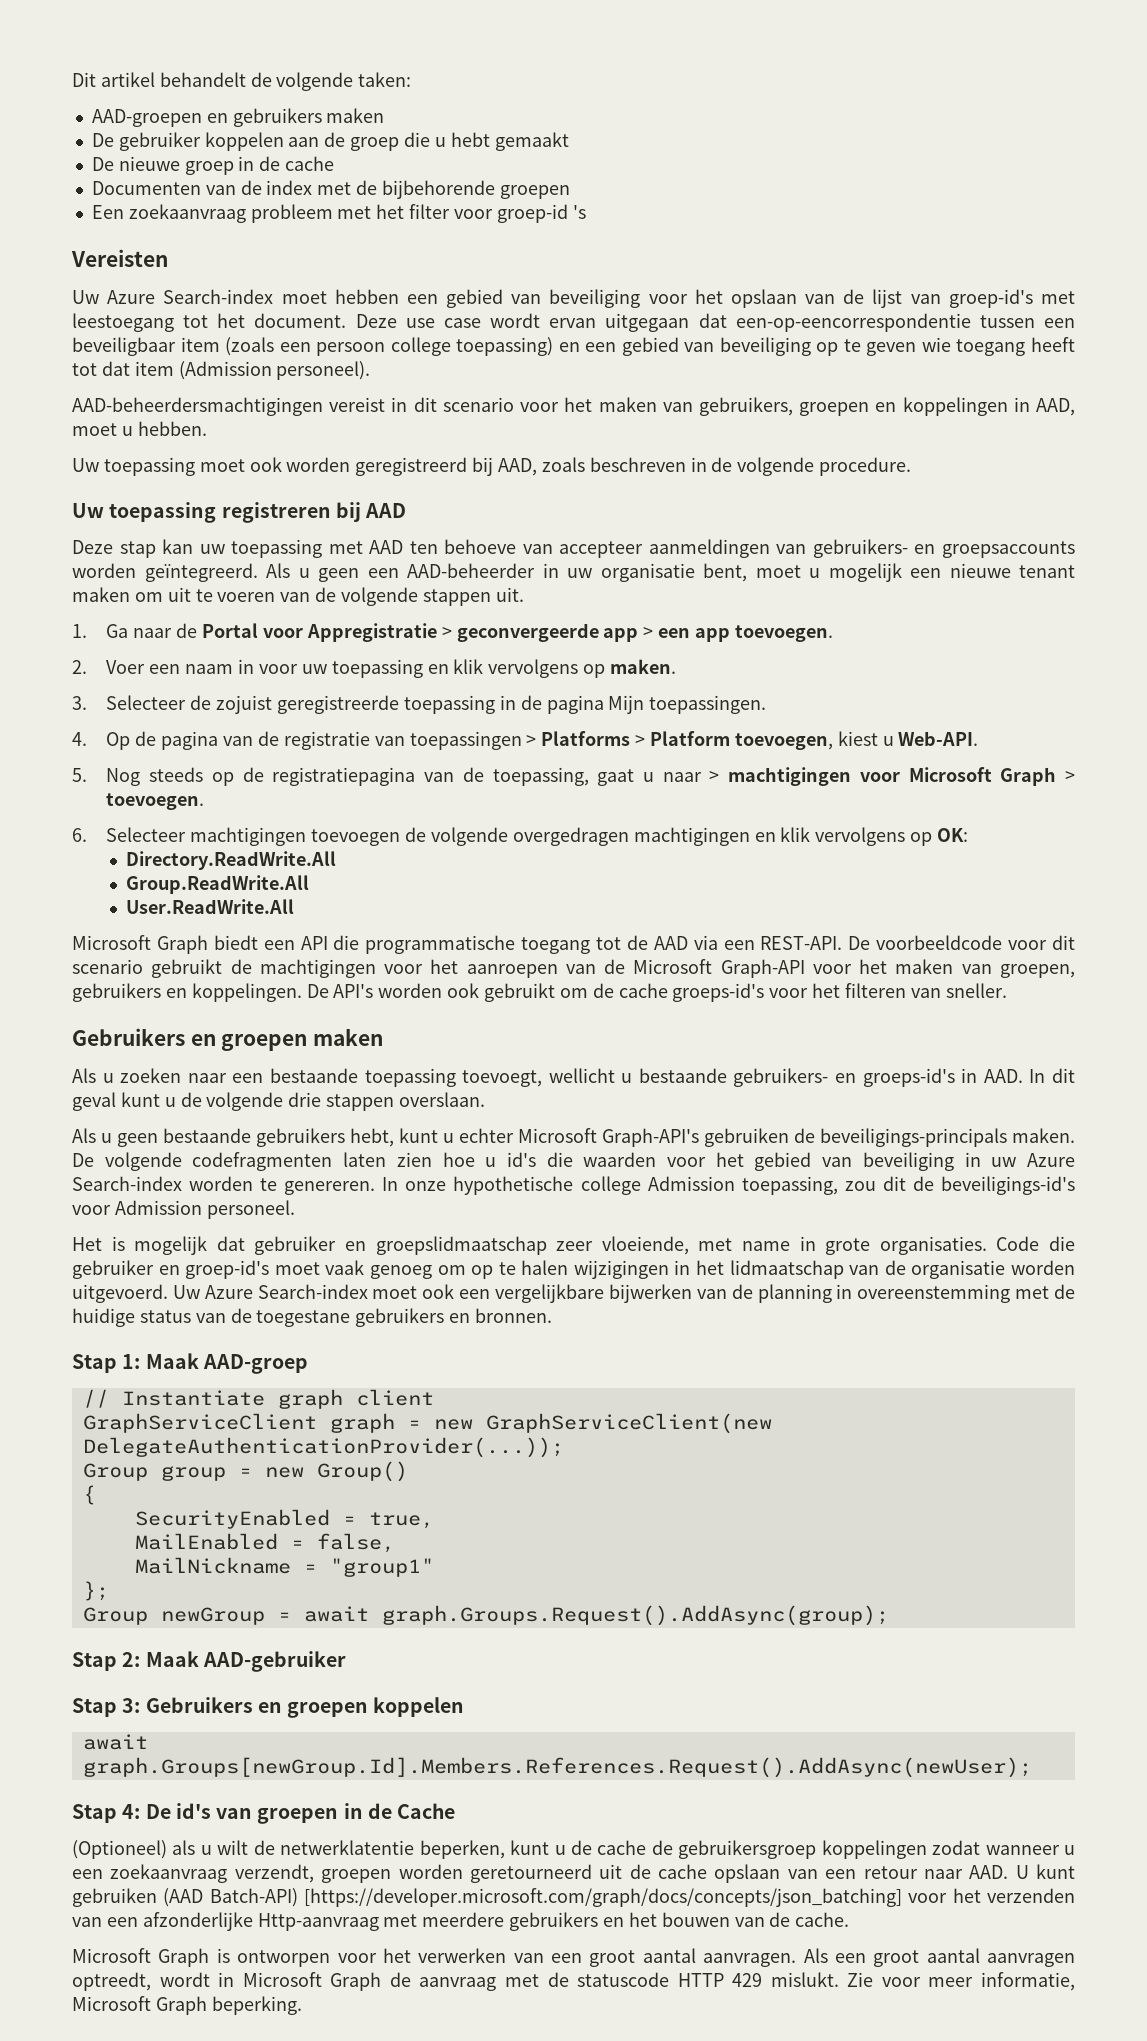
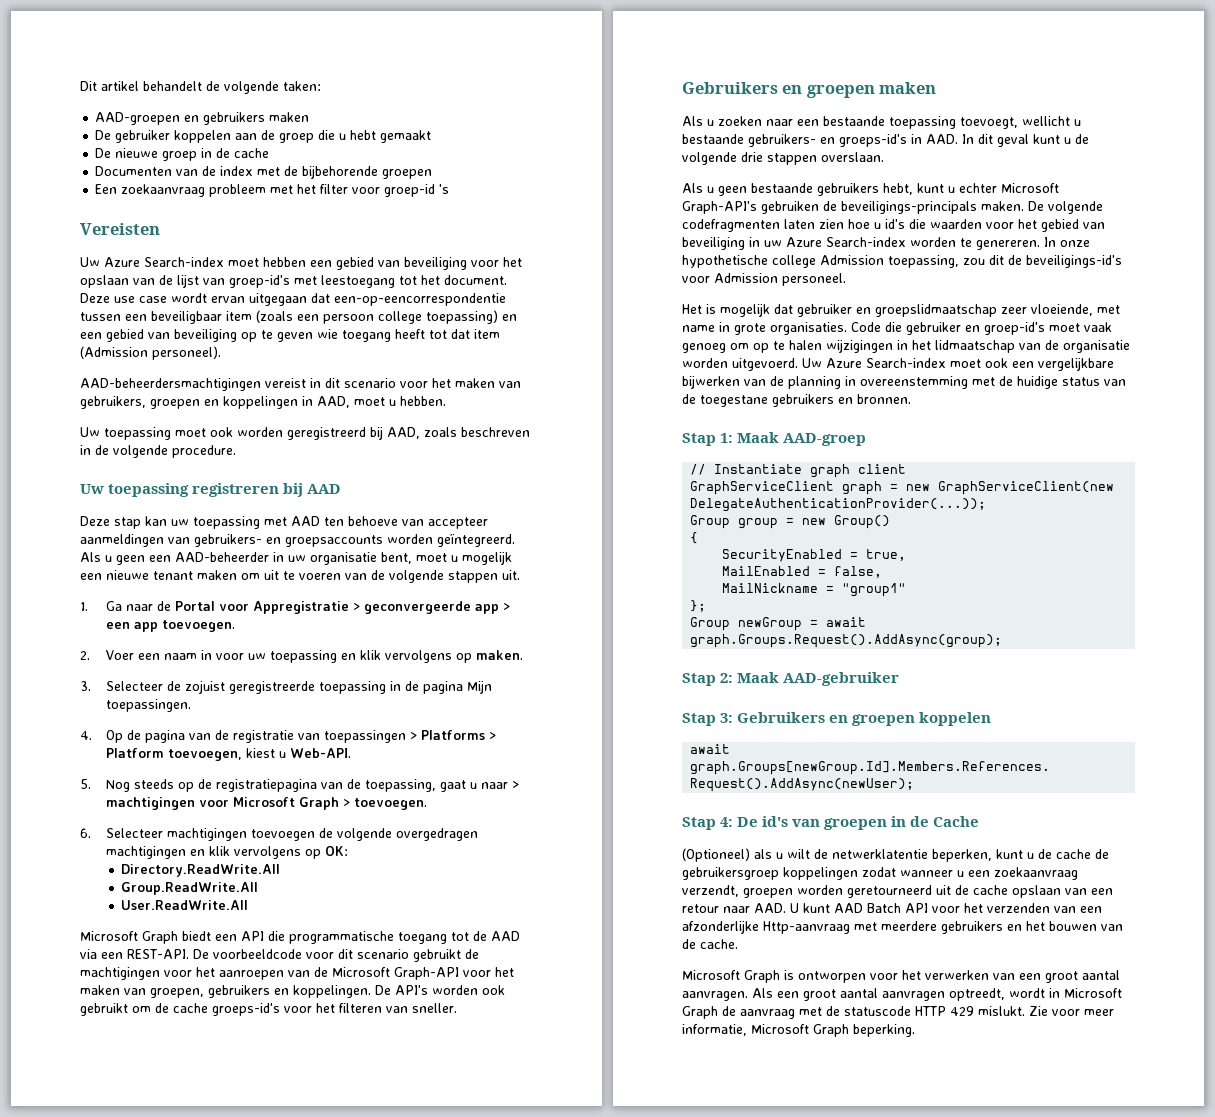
[72,1888,902,1907] gebruiken (AAD Batch-API) [https://developer.microsoft.com/graph/docs/concepts/json_batching] -> [834,903,928,913] AAD Batch API

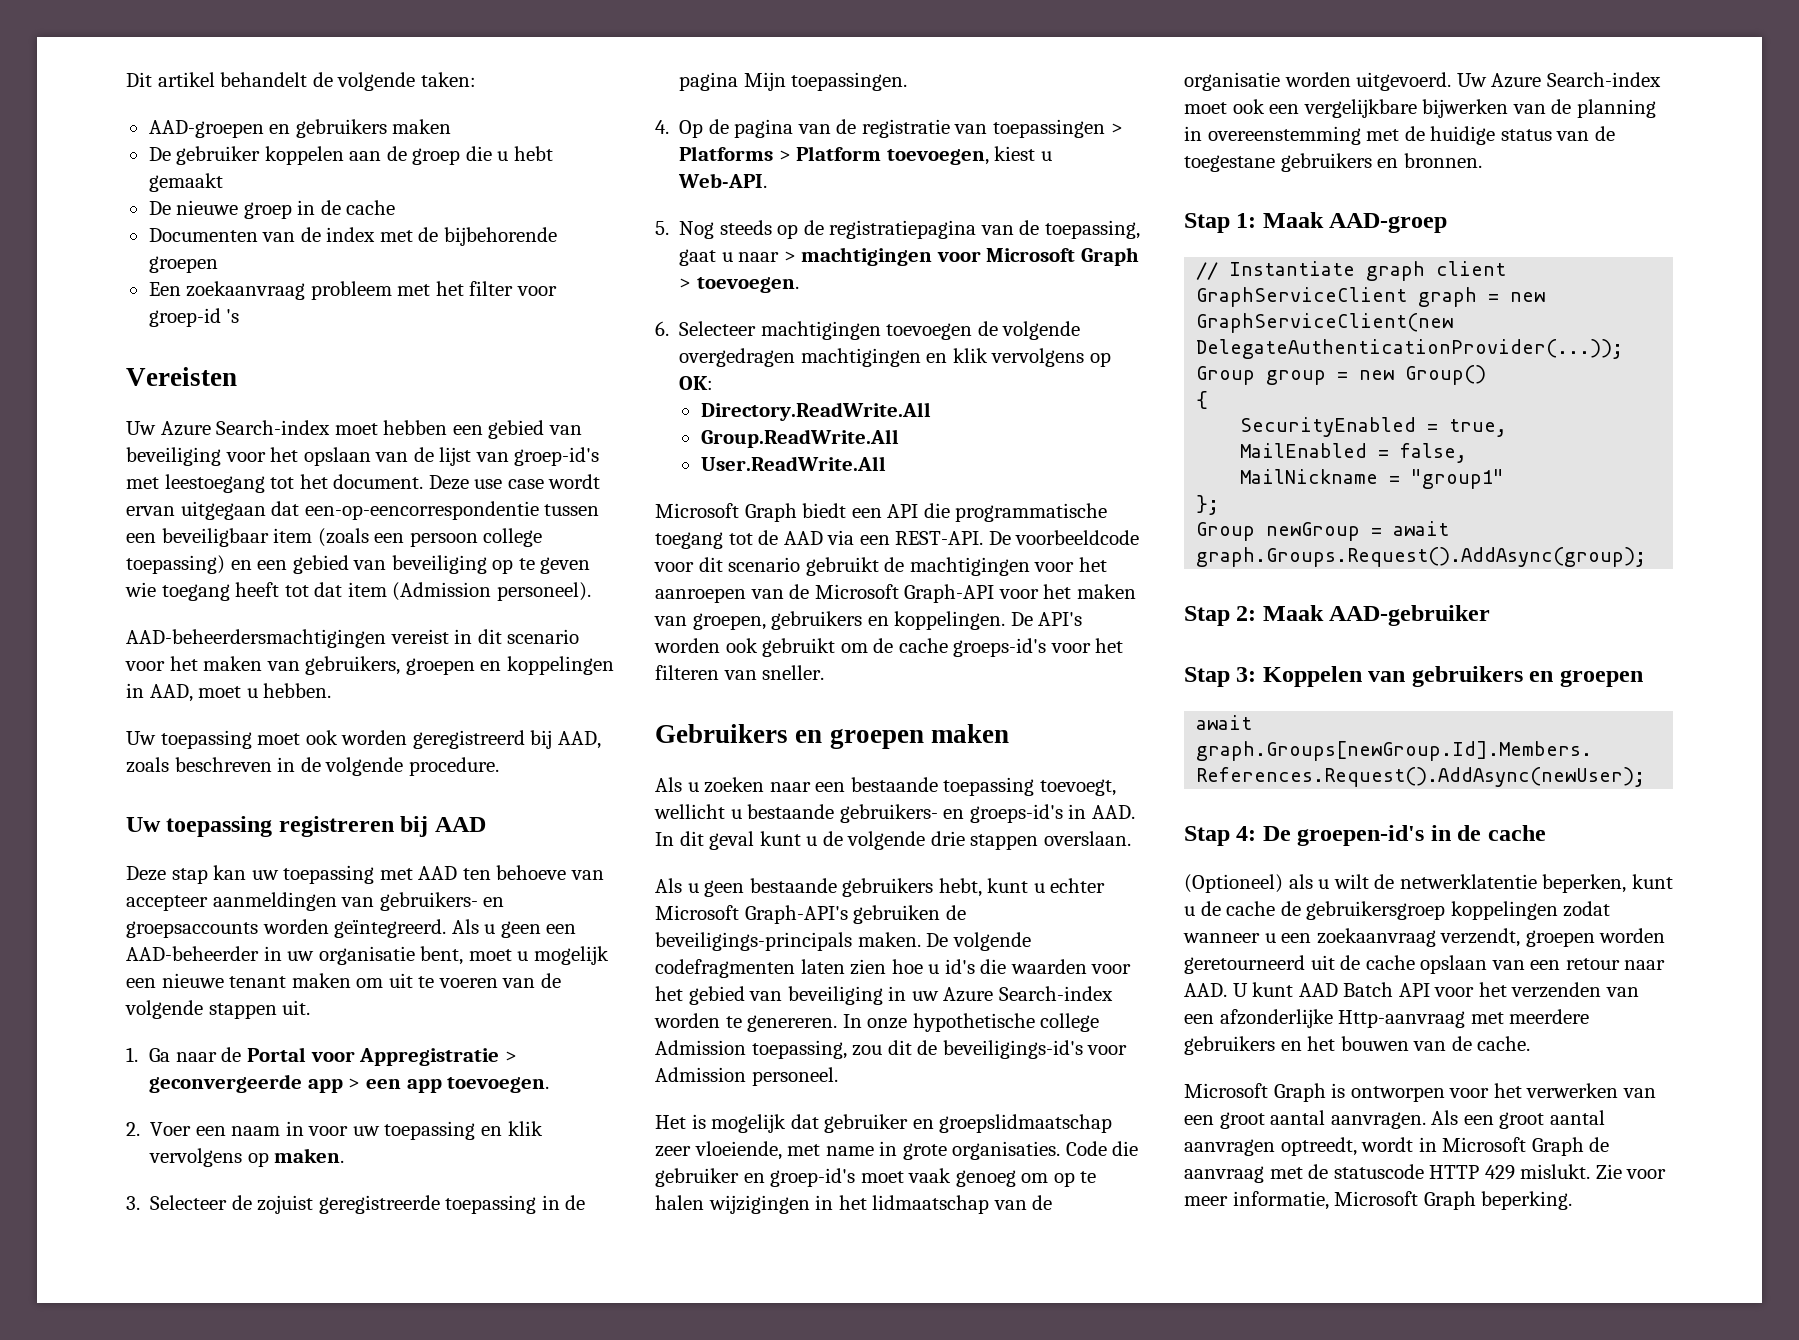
[737,712,992,726] Gebruikers en groepen koppelen -> [1262,666,1643,687] Koppelen van gebruikers en groepen
[762,816,980,830] id's van groepen in de Cache -> [1297,825,1546,846] groepen-id's in de cache

